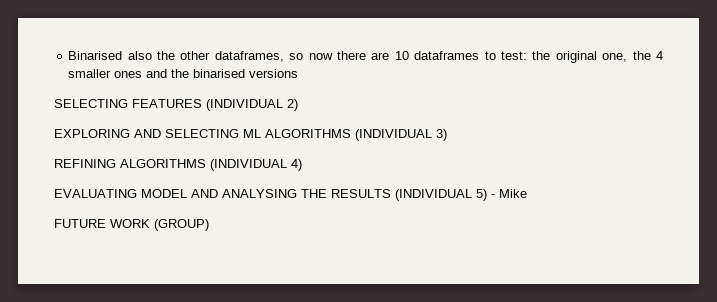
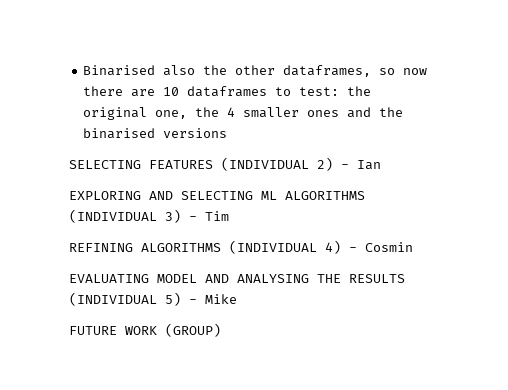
(298, 105) none -> [341,160,381,170] - Ian
(447, 135) none -> [189,211,229,221] - Tim
(302, 165) none -> [349,242,413,252] - Cosmin

